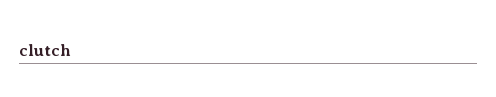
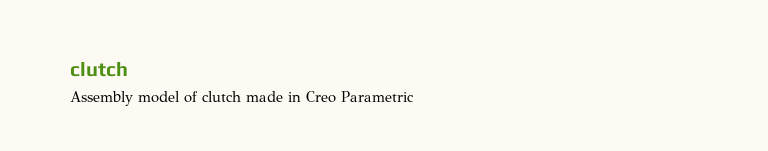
[19,44,71,56] clutch -> [70,62,128,77] [70,91,414,106] clutch // Assembly model of clutch made in Creo Parametric

